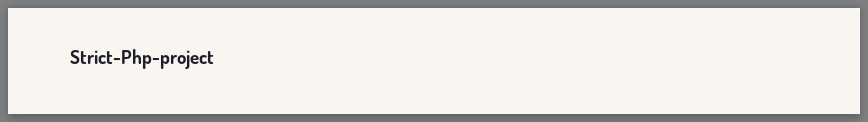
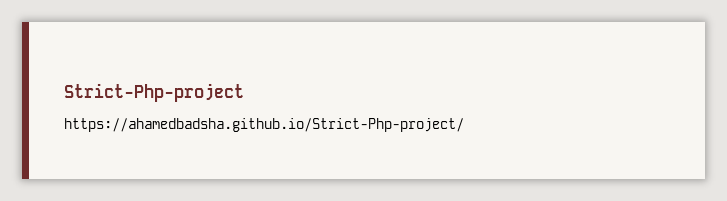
(214, 59) none -> [64,118,464,132] // https://ahamedbadsha.github.io/Strict-Php-project/

